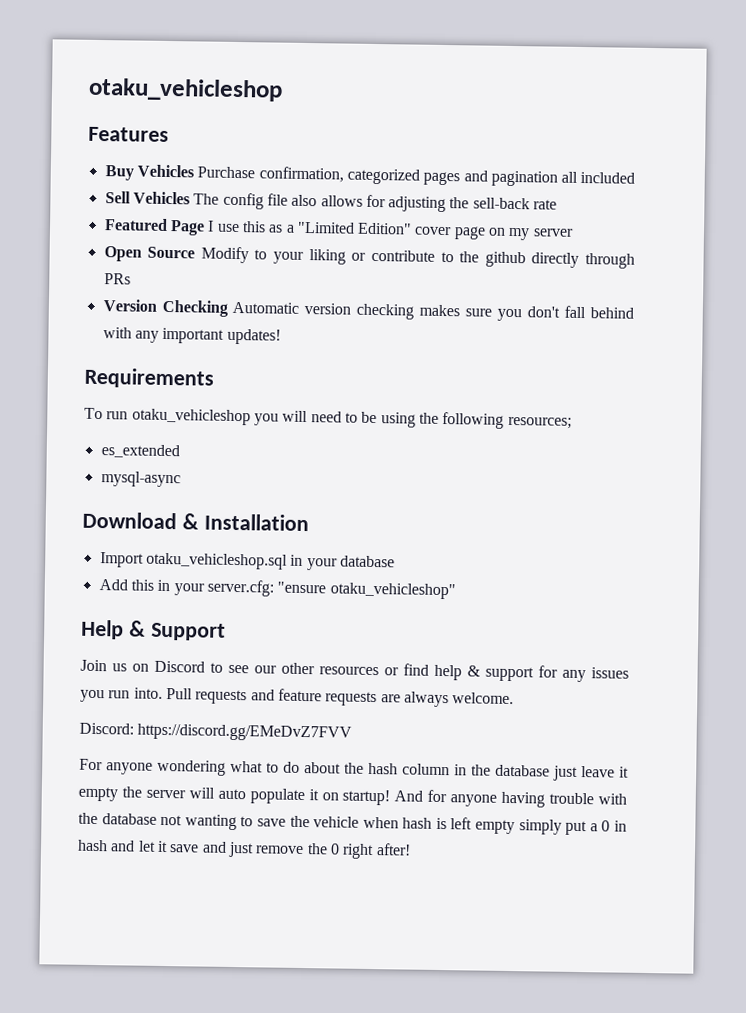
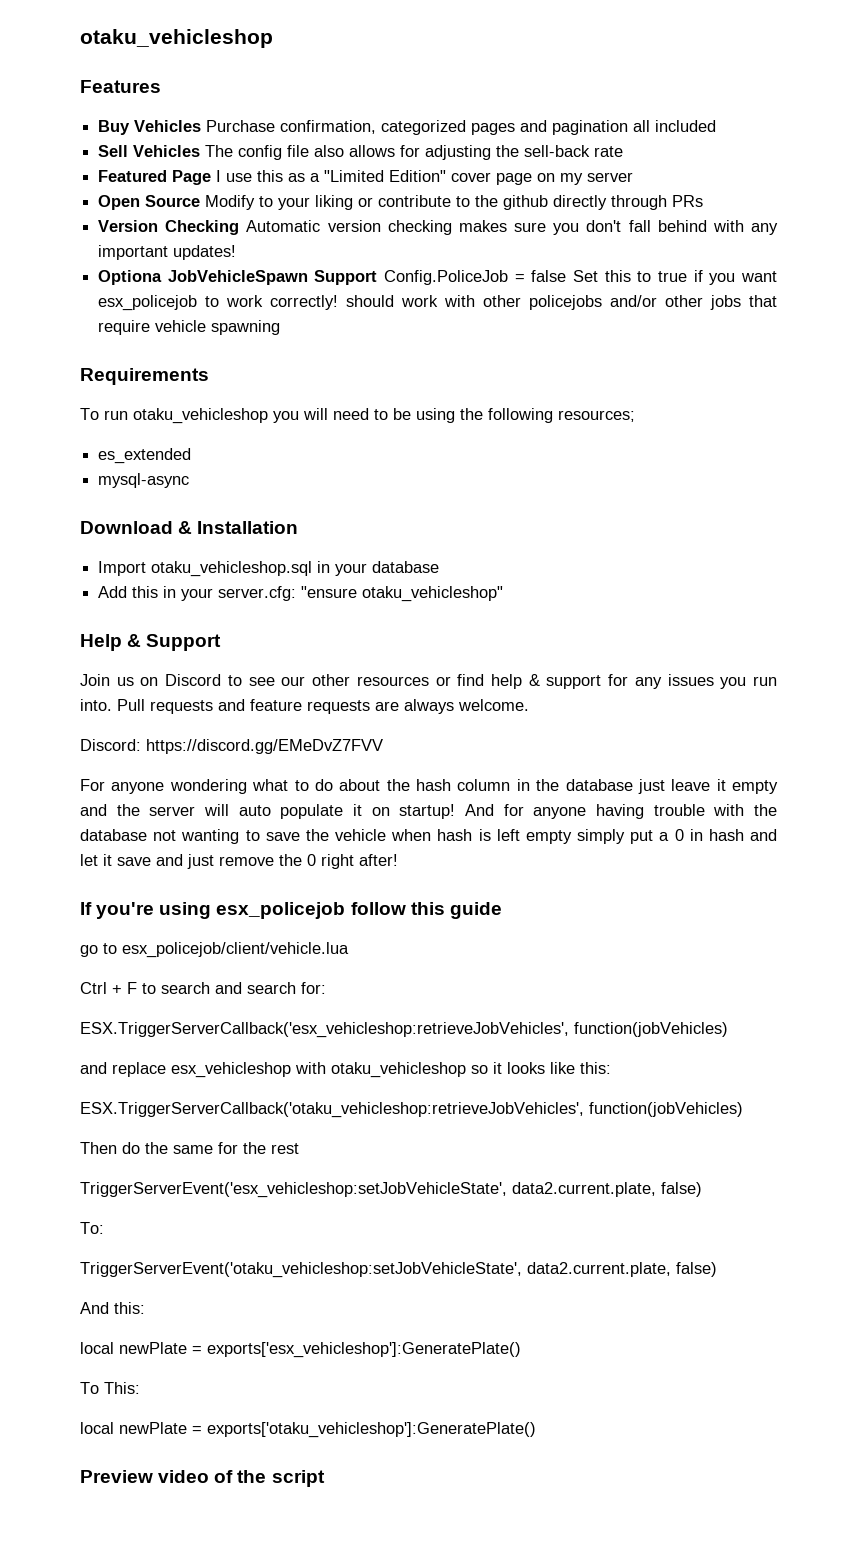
(281, 336) none -> [98,270,778,285] [98,295,777,311] [98,320,281,335] // Optiona JobVehicleSpawn Support Config.PoliceJob = false Set this to true if you want esx_policejob to work correctly! should work with other policejobs and/or other jobs that require vehicle spawning
(118, 794) none -> [80,804,107,816] and
(411, 849) none -> [80,902,502,919] [80,942,349,958] [80,982,326,994] [80,1022,728,1038] [80,1062,611,1078] [80,1102,743,1118] [80,1142,299,1154] [80,1182,702,1198] [80,1222,104,1234] [80,1262,717,1278] [80,1302,145,1314] [80,1342,521,1358] [80,1382,140,1394] [80,1422,536,1438] [80,1470,325,1487] // If you're using esx_policejob follow this guide // go to esx_policejob/client/vehicle.lua // Ctrl + F to search and search for: // ESX.TriggerServerCallback('esx_vehicleshop:retrieveJobVehicles', function(jobVehicles) // and replace esx_vehicleshop with otaku_vehicleshop so it looks like this: // ESX.TriggerServerCallback('otaku_vehicleshop:retrieveJobVehicles', function(jobVehicles) // Then do the same for the rest // TriggerServerEvent('esx_vehicleshop:setJobVehicleState', data2.current.plate, false) // To: // TriggerServerEvent('otaku_vehicleshop:setJobVehicleState', data2.current.plate, false) // And this: // local newPlate = exports['esx_vehicleshop']:GeneratePlate() // To This: // local newPlate = exports['otaku_vehicleshop']:GeneratePlate() // Preview video of the script

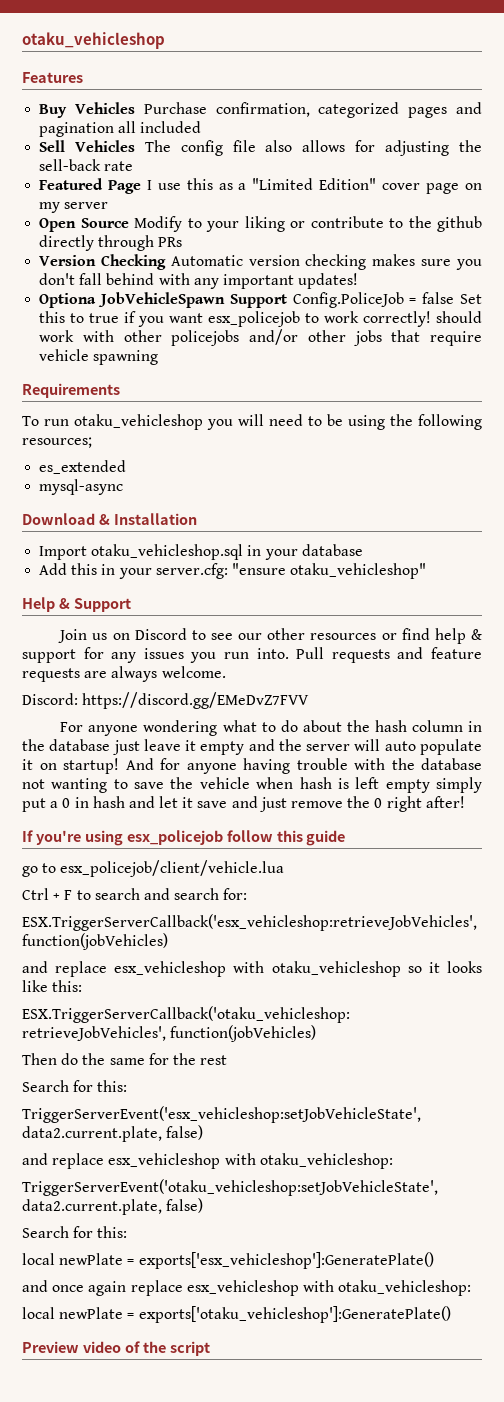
(299, 1148) none -> [22,1080,128,1092] // Search for this:
[80,1222,104,1234] To: -> [22,1153,393,1169] and replace esx_vehicleshop with otaku_vehicleshop:
[80,1302,109,1314] And -> [22,1226,94,1238] Search for
[80,1382,140,1394] To This: -> [22,1280,472,1296] and once again replace esx_vehicleshop with otaku_vehicleshop:

